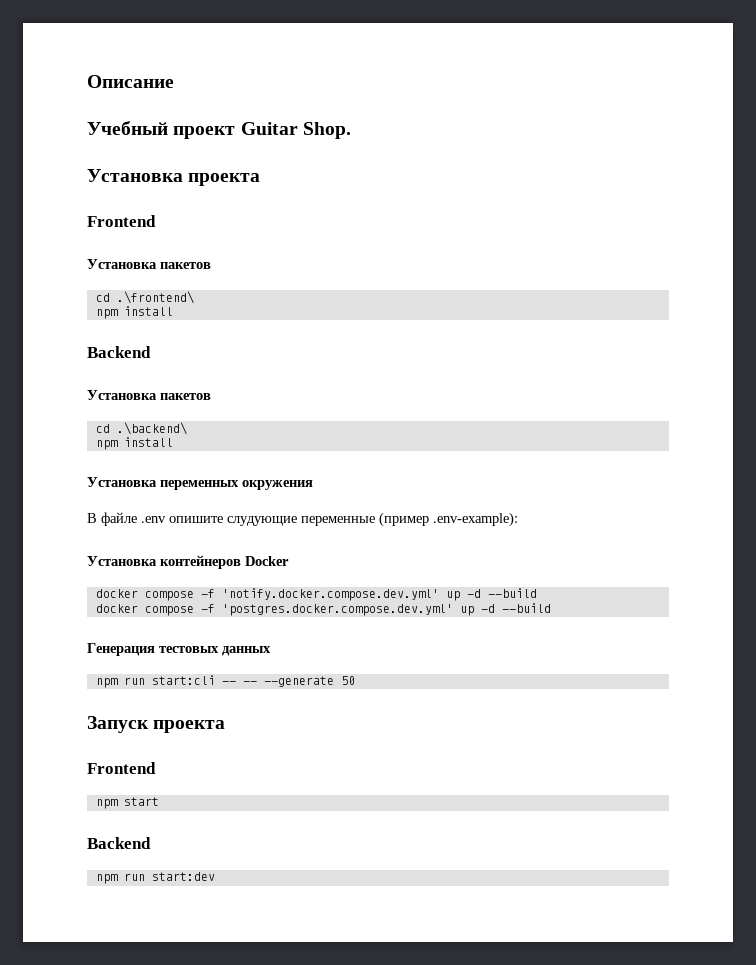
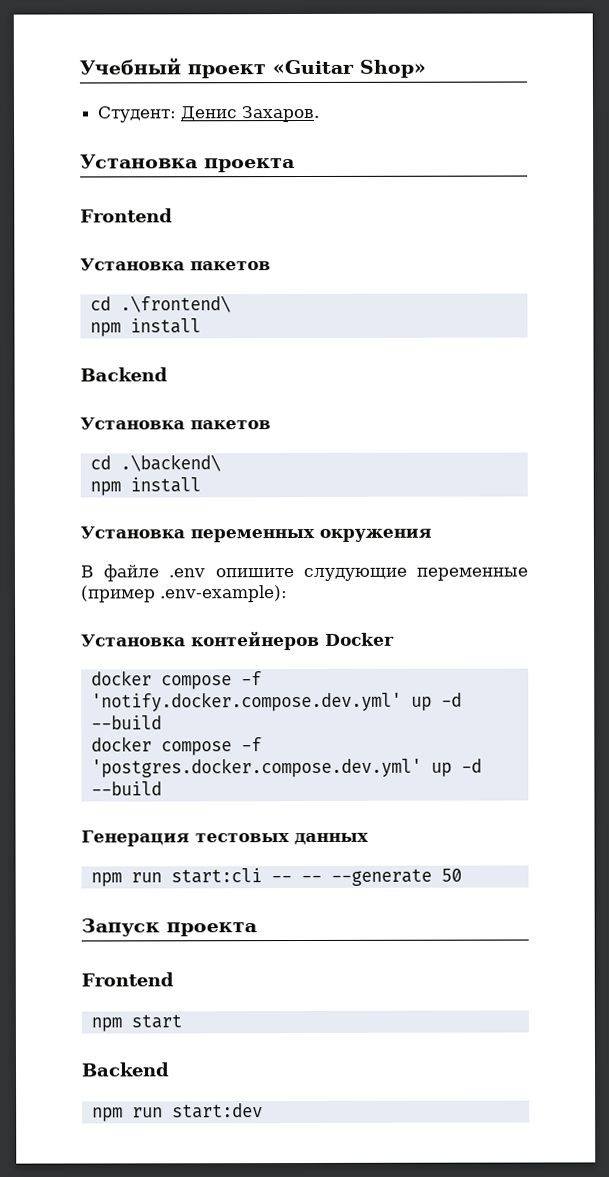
[87,75,174,88] Описание // -> (79, 67) none
[240,122,351,139] Guitar Shop. -> [272,59,426,78] [97,105,321,123] «Guitar Shop» // Студент: Денис Захаров.

